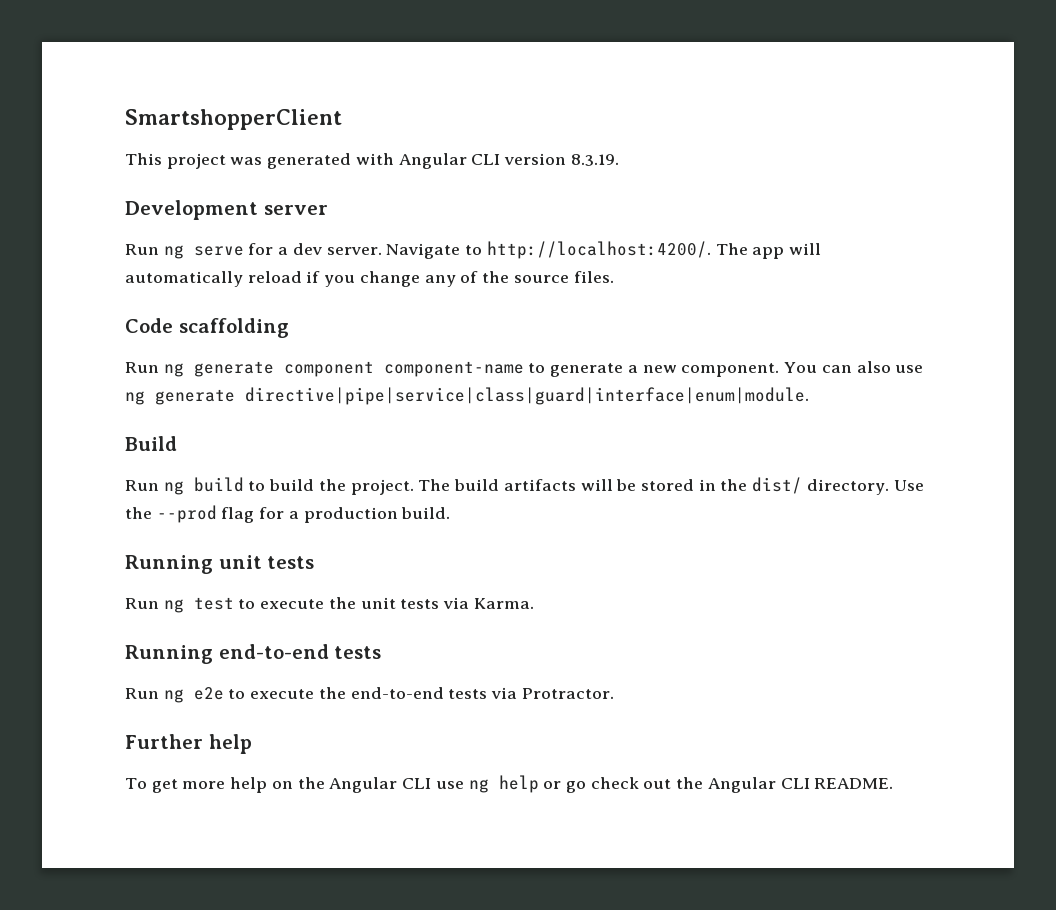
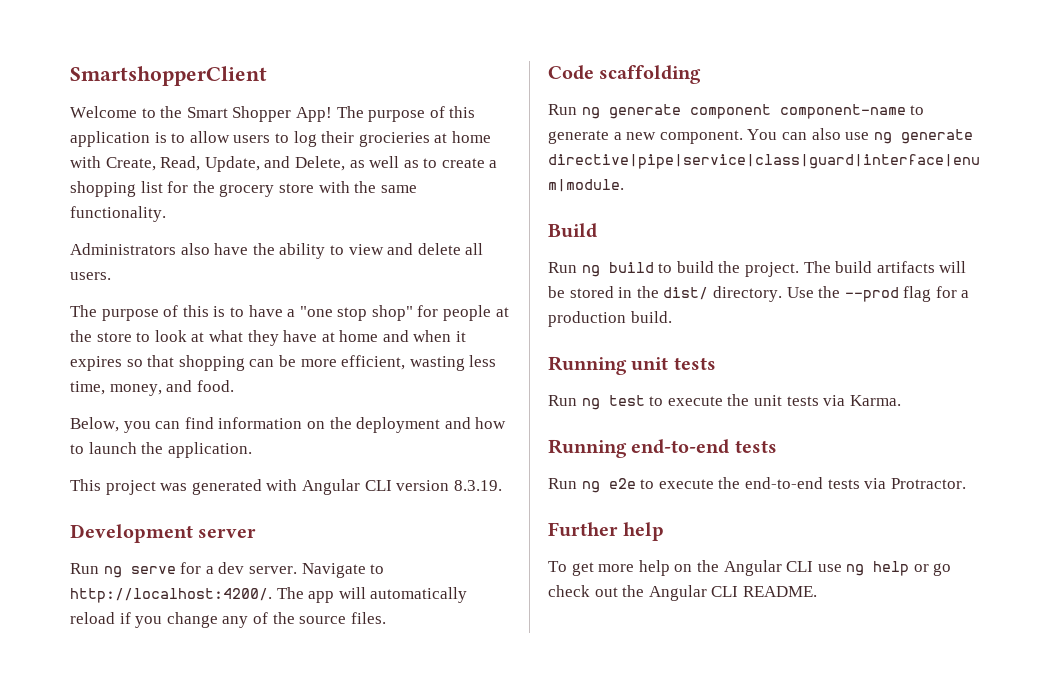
(342, 119) none -> [70,106,476,122] [70,131,491,147] [70,156,498,172] [70,181,417,197] [70,206,166,222] [70,243,484,259] [70,272,111,280] [70,305,509,321] [70,330,467,346] [70,355,497,371] [70,380,234,396] [70,417,507,433] [70,442,252,458] // Welcome to the Smart Shopper App! The purpose of this application is to allow users to log their grocieries at home with Create, Read, Update, and Delete, as well as to create a shopping list for the grocery store with the same functionality. // Administrators also have the ability to view and delete all users. // The purpose of this is to have a "one stop shop" for people at the store to look at what they have at home and when it expires so that shopping can be more efficient, wasting less time, money, and food. // Below, you can find information on the deployment and how to launch the application.

